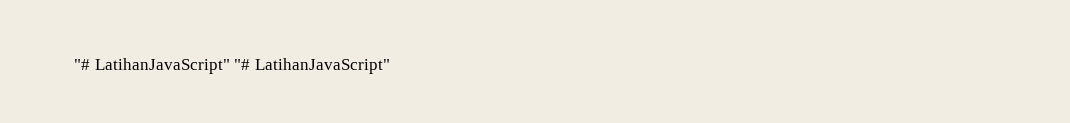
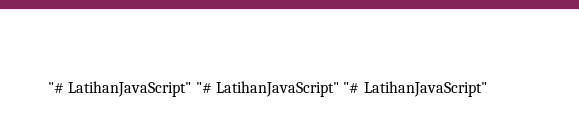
[74,58,390,74] "# LatihanJavaScript" "# LatihanJavaScript" -> [48,81,487,97] "# LatihanJavaScript" "# LatihanJavaScript" "# LatihanJavaScript"

